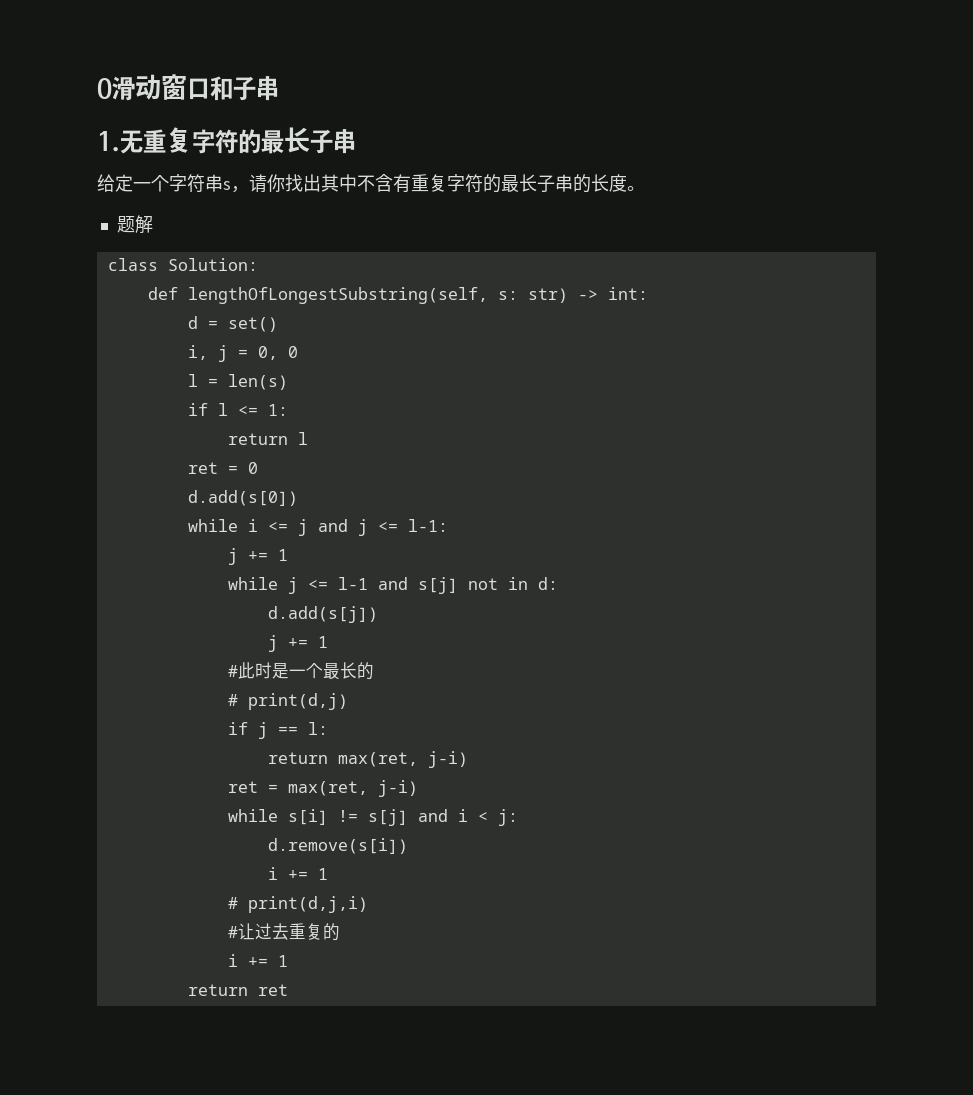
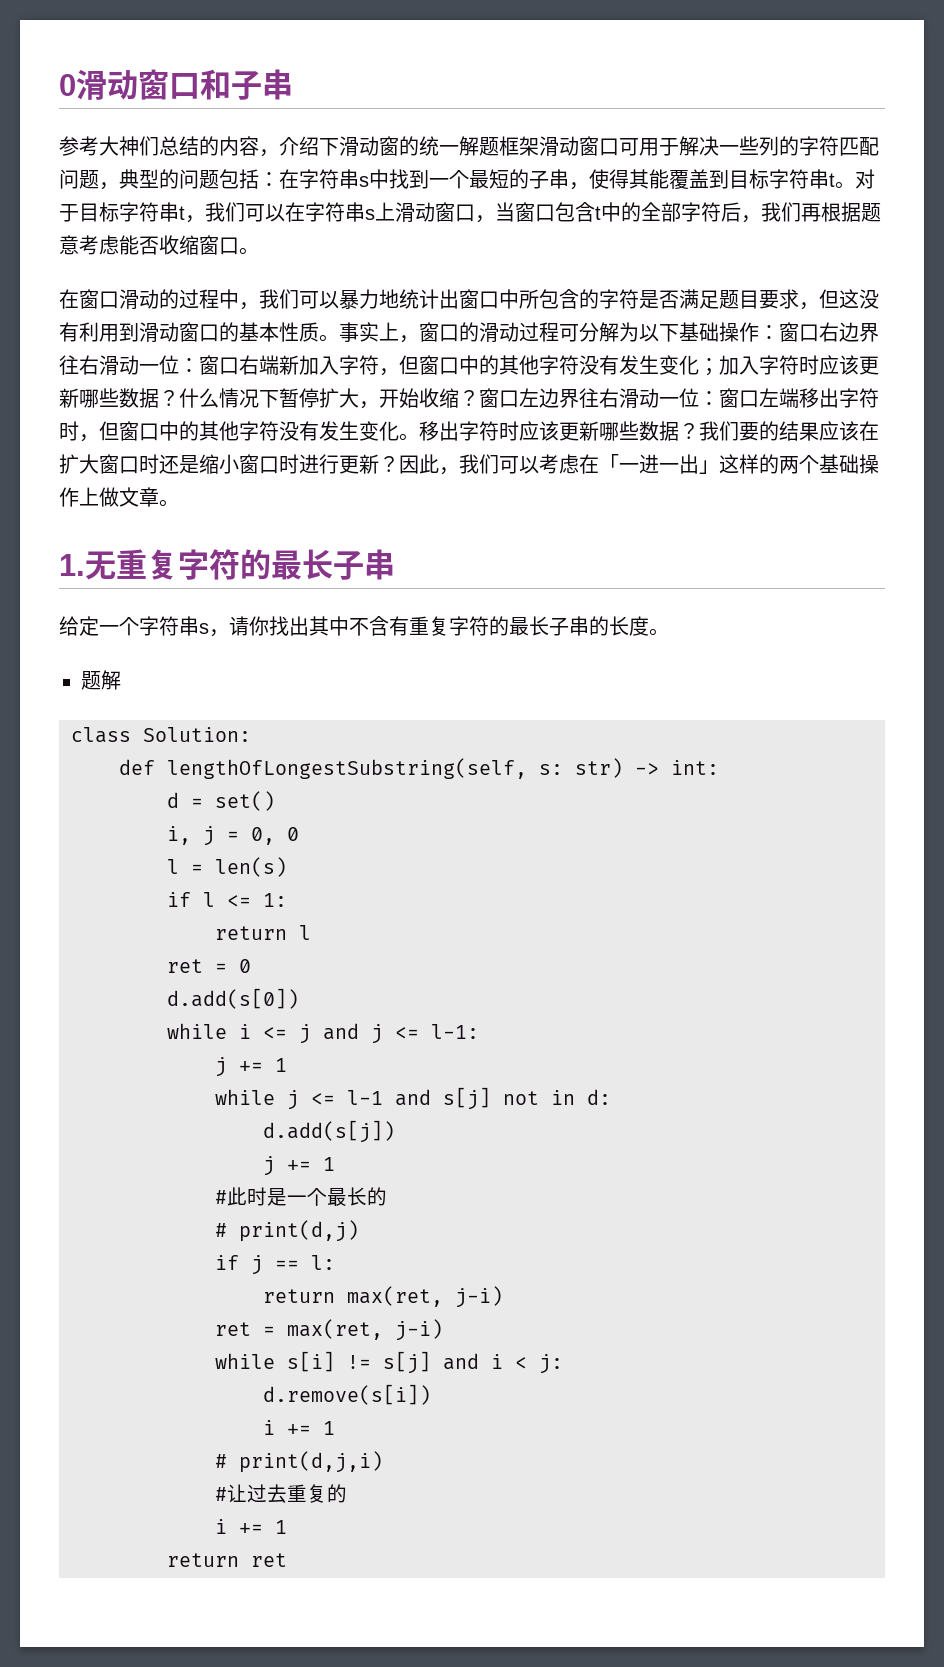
(279, 88) none -> [59,136,879,157] [59,169,875,190] [59,202,881,223] [59,235,259,255] [59,289,879,310] [59,322,879,343] [59,355,879,376] [59,388,879,409] [59,421,879,442] [59,454,879,475] [59,487,179,507] // 参考大神们总结的内容，介绍下滑动窗的统一解题框架滑动窗口可用于解决一些列的字符匹配问题，典型的问题包括：在字符串s中找到一个最短的子串，使得其能覆盖到目标字符串t。对于目标字符串t，我们可以在字符串s上滑动窗口，当窗口包含t中的全部字符后，我们再根据题意考虑能否收缩窗口。 // 在窗口滑动的过程中，我们可以暴力地统计出窗口中所包含的字符是否满足题目要求，但这没有利用到滑动窗口的基本性质。事实上，窗口的滑动过程可分解为以下基础操作：窗口右边界往右滑动一位：窗口右端新加入字符，但窗口中的其他字符没有发生变化；加入字符时应该更新哪些数据？什么情况下暂停扩大，开始收缩？窗口左边界往右滑动一位：窗口左端移出字符时，但窗口中的其他字符没有发生变化。移出字符时应该更新哪些数据？我们要的结果应该在扩大窗口时还是缩小窗口时进行更新？因此，我们可以考虑在「一进一出」这样的两个基础操作上做文章。

